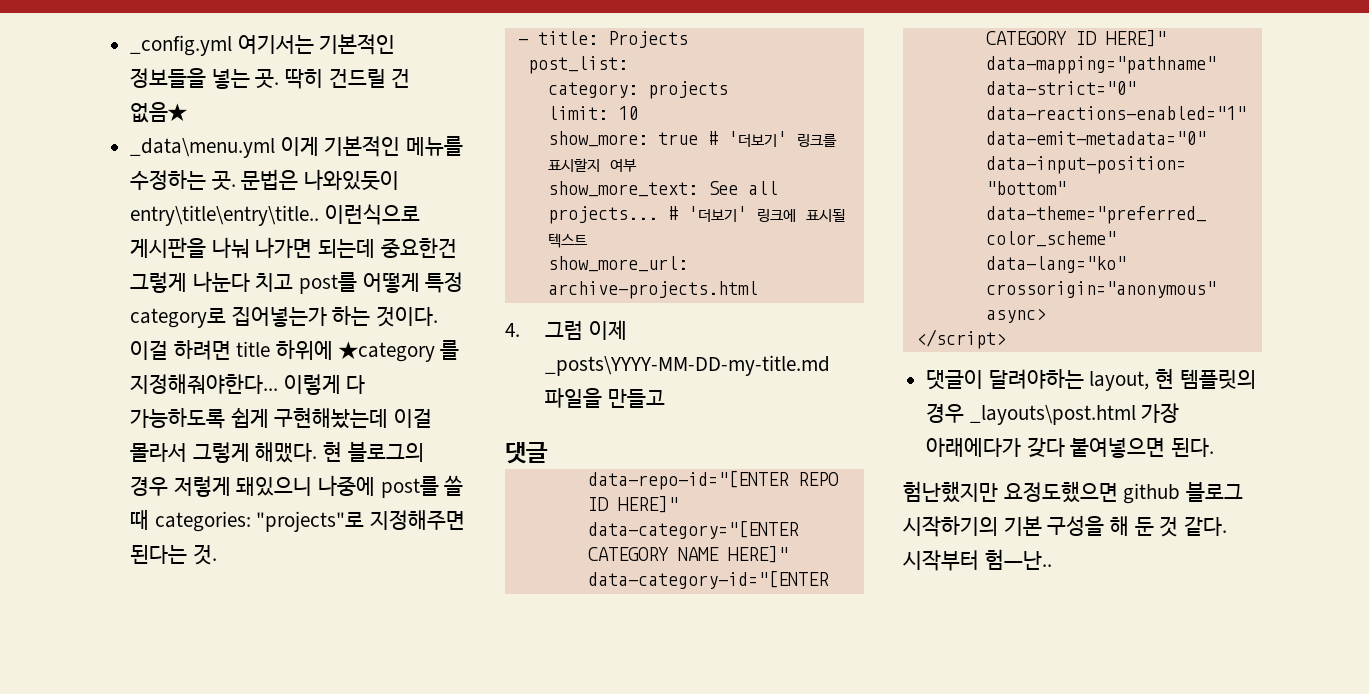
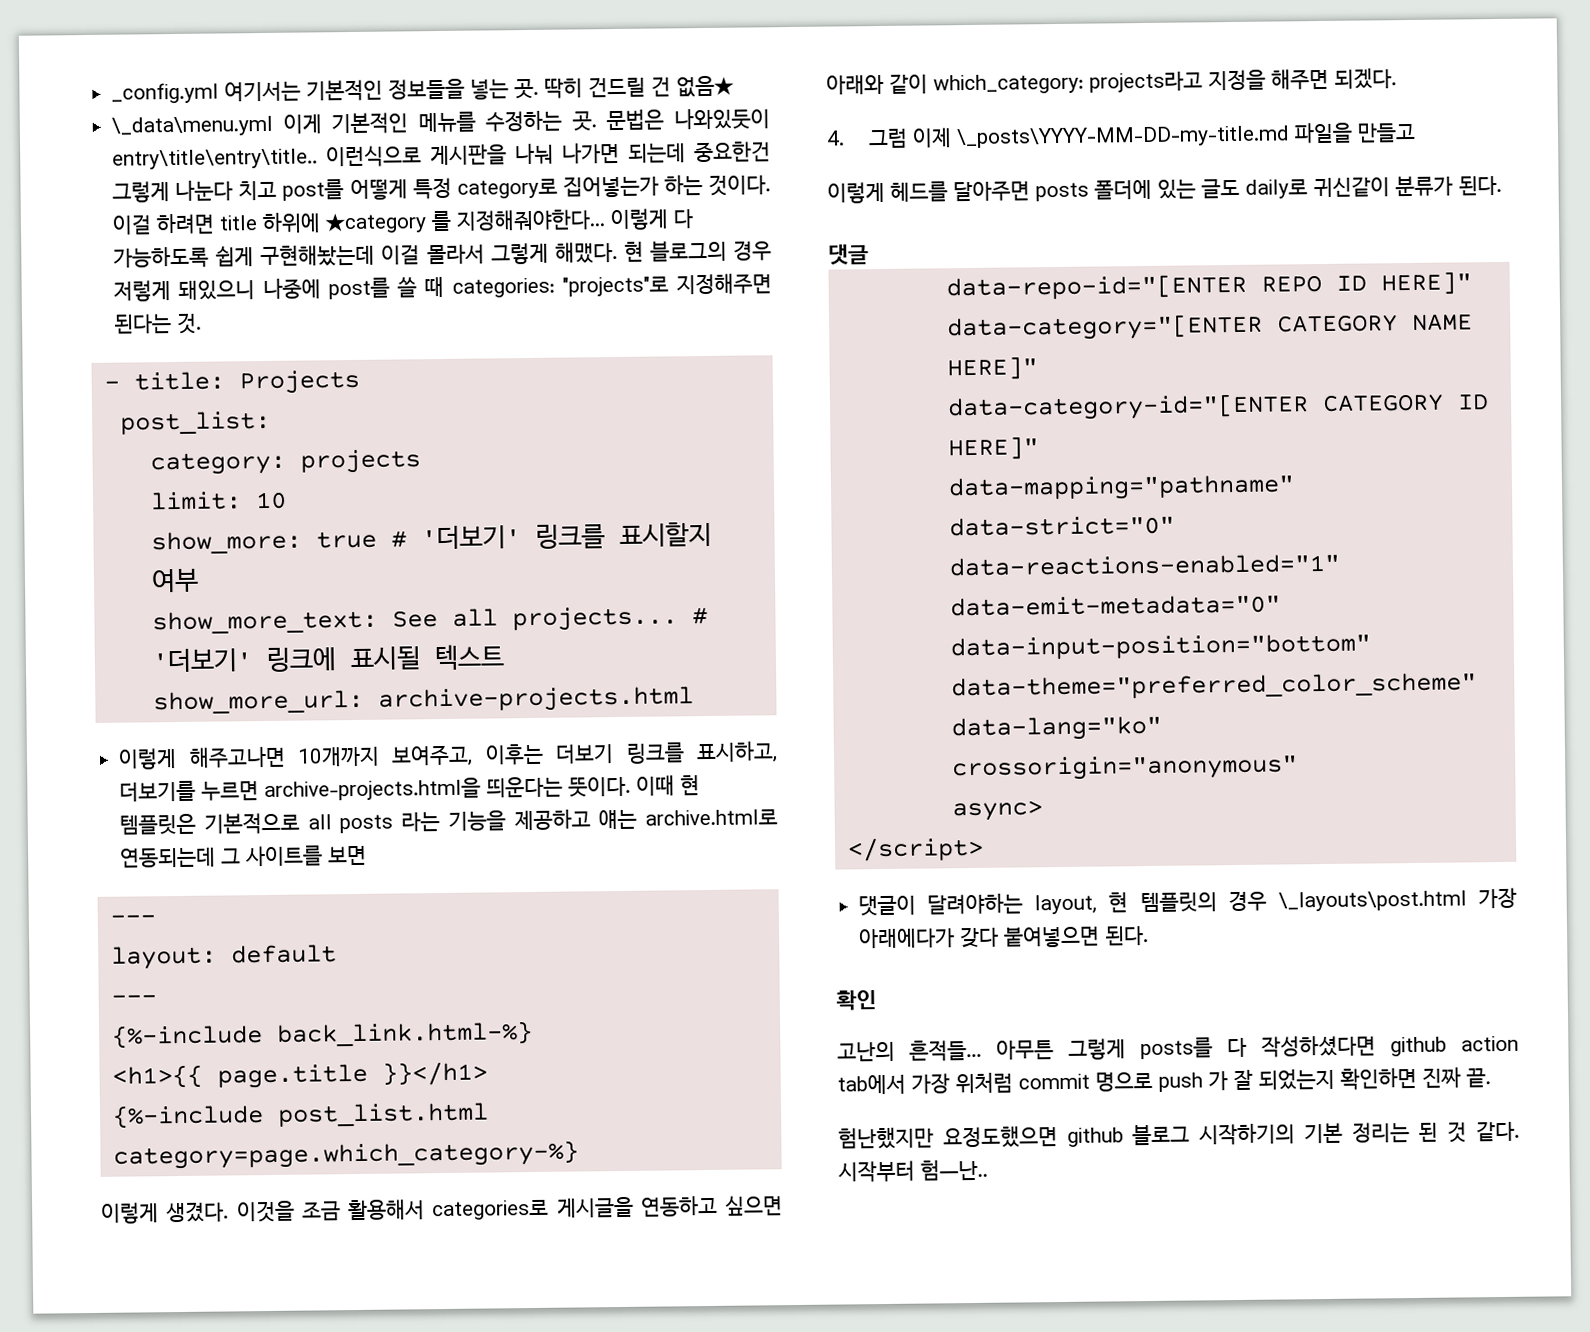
[130,138,276,158] _data\menu.yml -> [111,115,274,137] \_data\menu.yml
(758, 290) none -> [118,741,778,770] [119,774,701,802] [119,809,778,835] [120,845,368,868] [109,914,156,924] [110,944,337,970] [110,994,157,1004] [111,1021,533,1049] [111,1061,488,1089] [111,1102,489,1129] [112,1140,579,1170] [101,1195,783,1224] [826,68,1397,95] // 이렇게 해주고나면 10개까지 보여주고, 이후는 더보기 링크를 표시하고, 더보기를 누르면 archive-projects.html을 띄운다는 뜻이다. 이때 현 템플릿은 기본적으로 all posts 라는 기능을 제공하고 얘는 archive.html로 연동되는데 그 사이트를 보면 // --- // layout: default // --- // {%-include back_link.html-%} // <h1>{{ page.title }}</h1> // {%-include post_list.html category=page.which_category-%} // 이렇게 생겼다. 이것을 조금 활용해서 categories로 게시글을 연동하고 싶으면 아래와 같이 which_category: projects라고 지정을 해주면 되겠다.
[545,355,831,376] _posts\YYYY-MM-DD-my-title.md -> [955,125,1290,149] \_posts\YYYY-MM-DD-my-title.md
(666, 398) none -> [827,175,1502,204] // 이렇게 헤드를 달아주면 posts 폴더에 있는 글도 daily로 귀신같이 분류가 된다.
[969,405,1136,425] _layouts\post.html -> [1277,890,1467,912] \_layouts\post.html
(1215, 447) none -> [836,990,877,1011] [837,1034,1519,1062] [837,1066,1491,1095] // 확인 // 고난의 흔적들... 아무튼 그렇게 posts를 다 작성하셨다면 github action tab에서 가장 위처럼 commit 명으로 push 가 잘 되었는지 확인하면 진짜 끝.
[1047,515,1154,536] 구성을 해 둔 -> [1351,1122,1439,1143] 정리는 된

